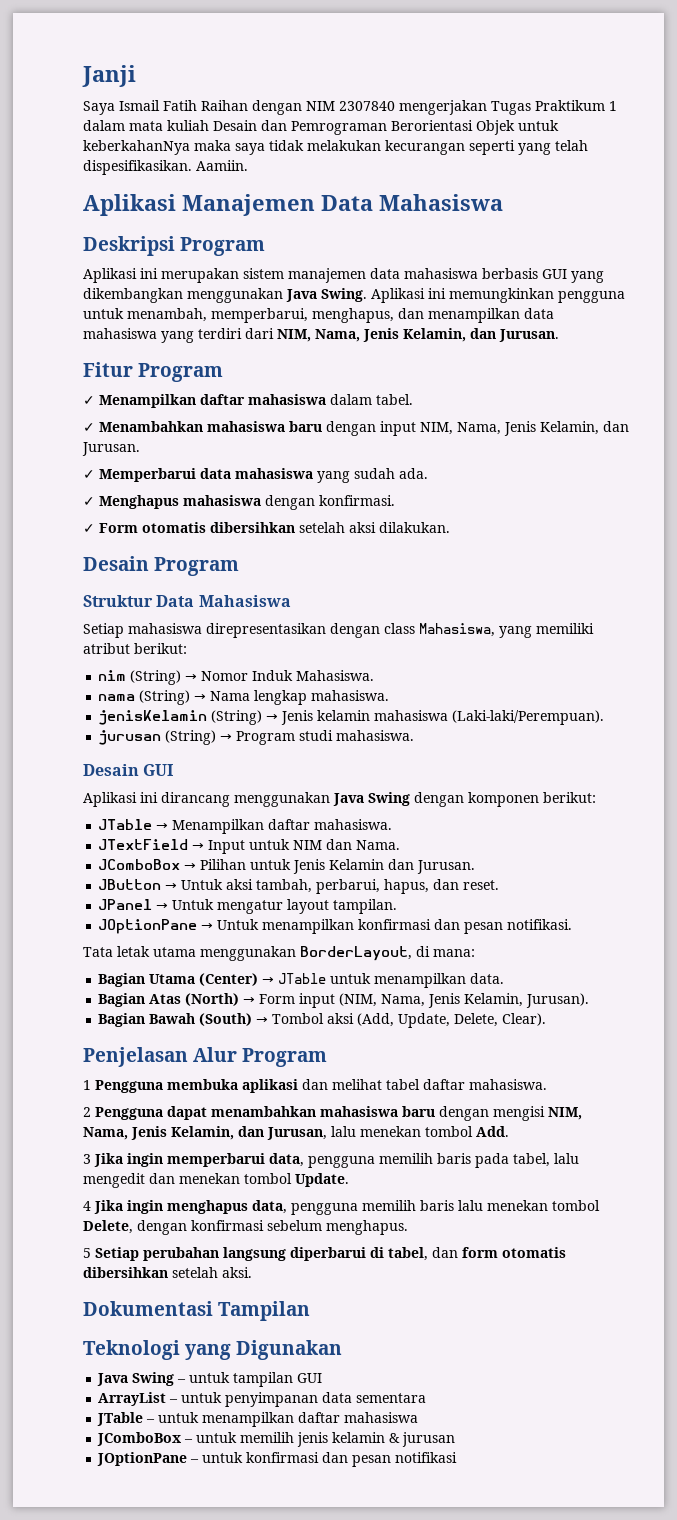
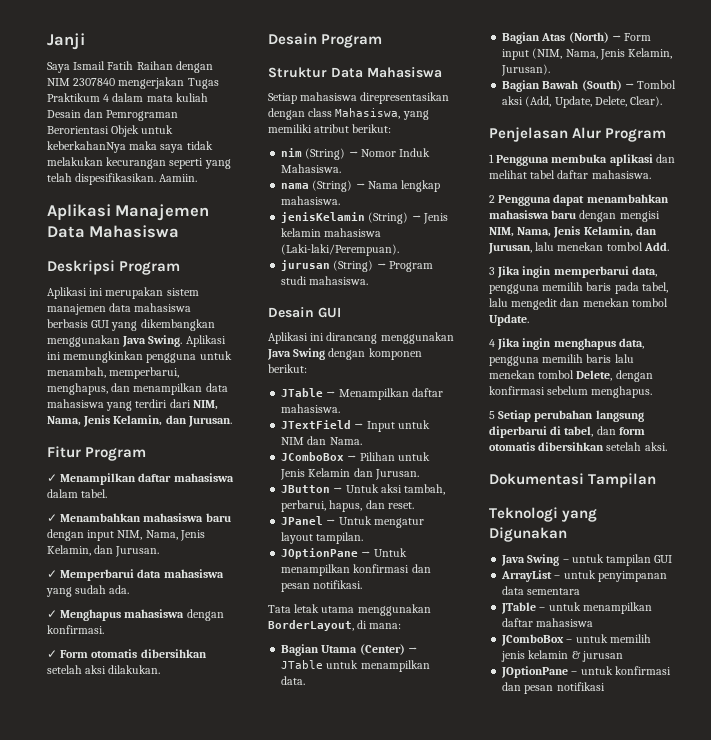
[609,101,617,111] 1 -> [103,94,110,102] 4

